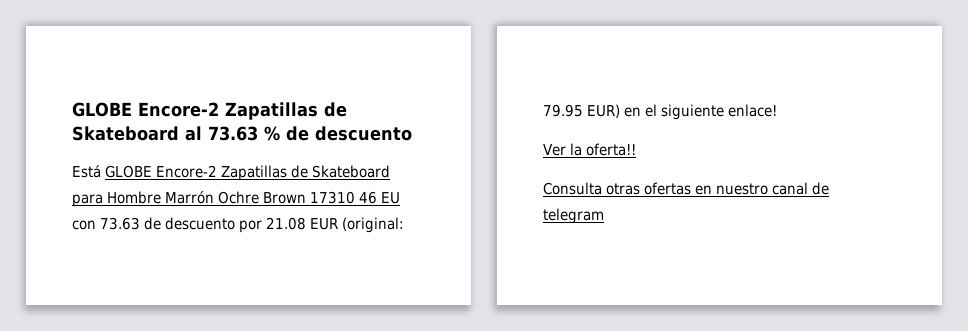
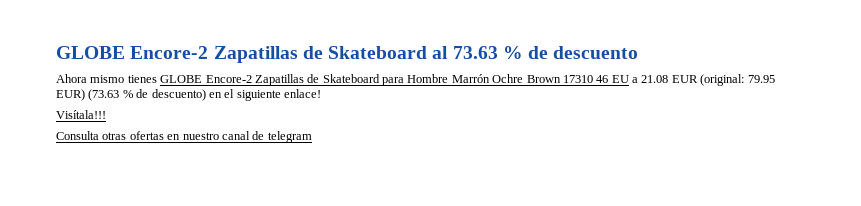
[72,165,101,178] Está -> [56,74,157,83] Ahora mismo tienes
[72,217,263,233] con 73.63 de descuento por -> [632,77,638,83] a
(621, 111) none -> [88,89,206,101] (73.63 % de descuento)
[543,143,637,156] Ver la oferta!! -> [56,110,106,119] Visítala!!!

